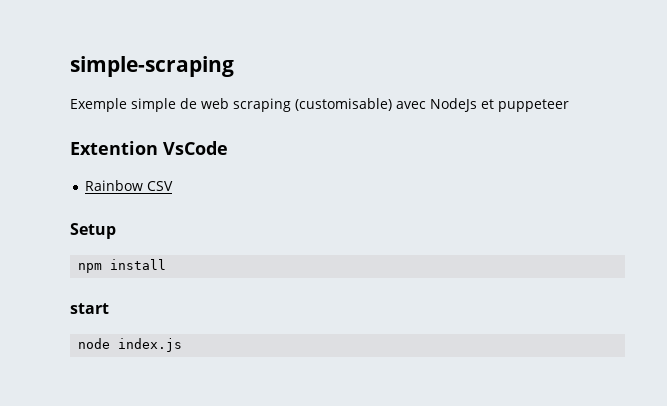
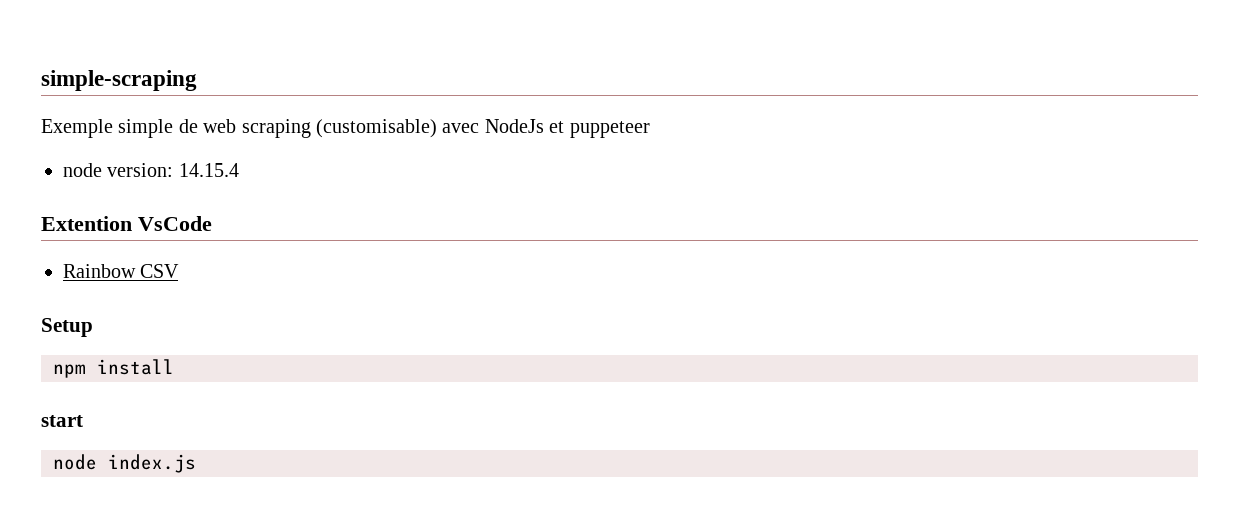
(569, 105) none -> [63,163,239,177] // node version: 14.15.4

